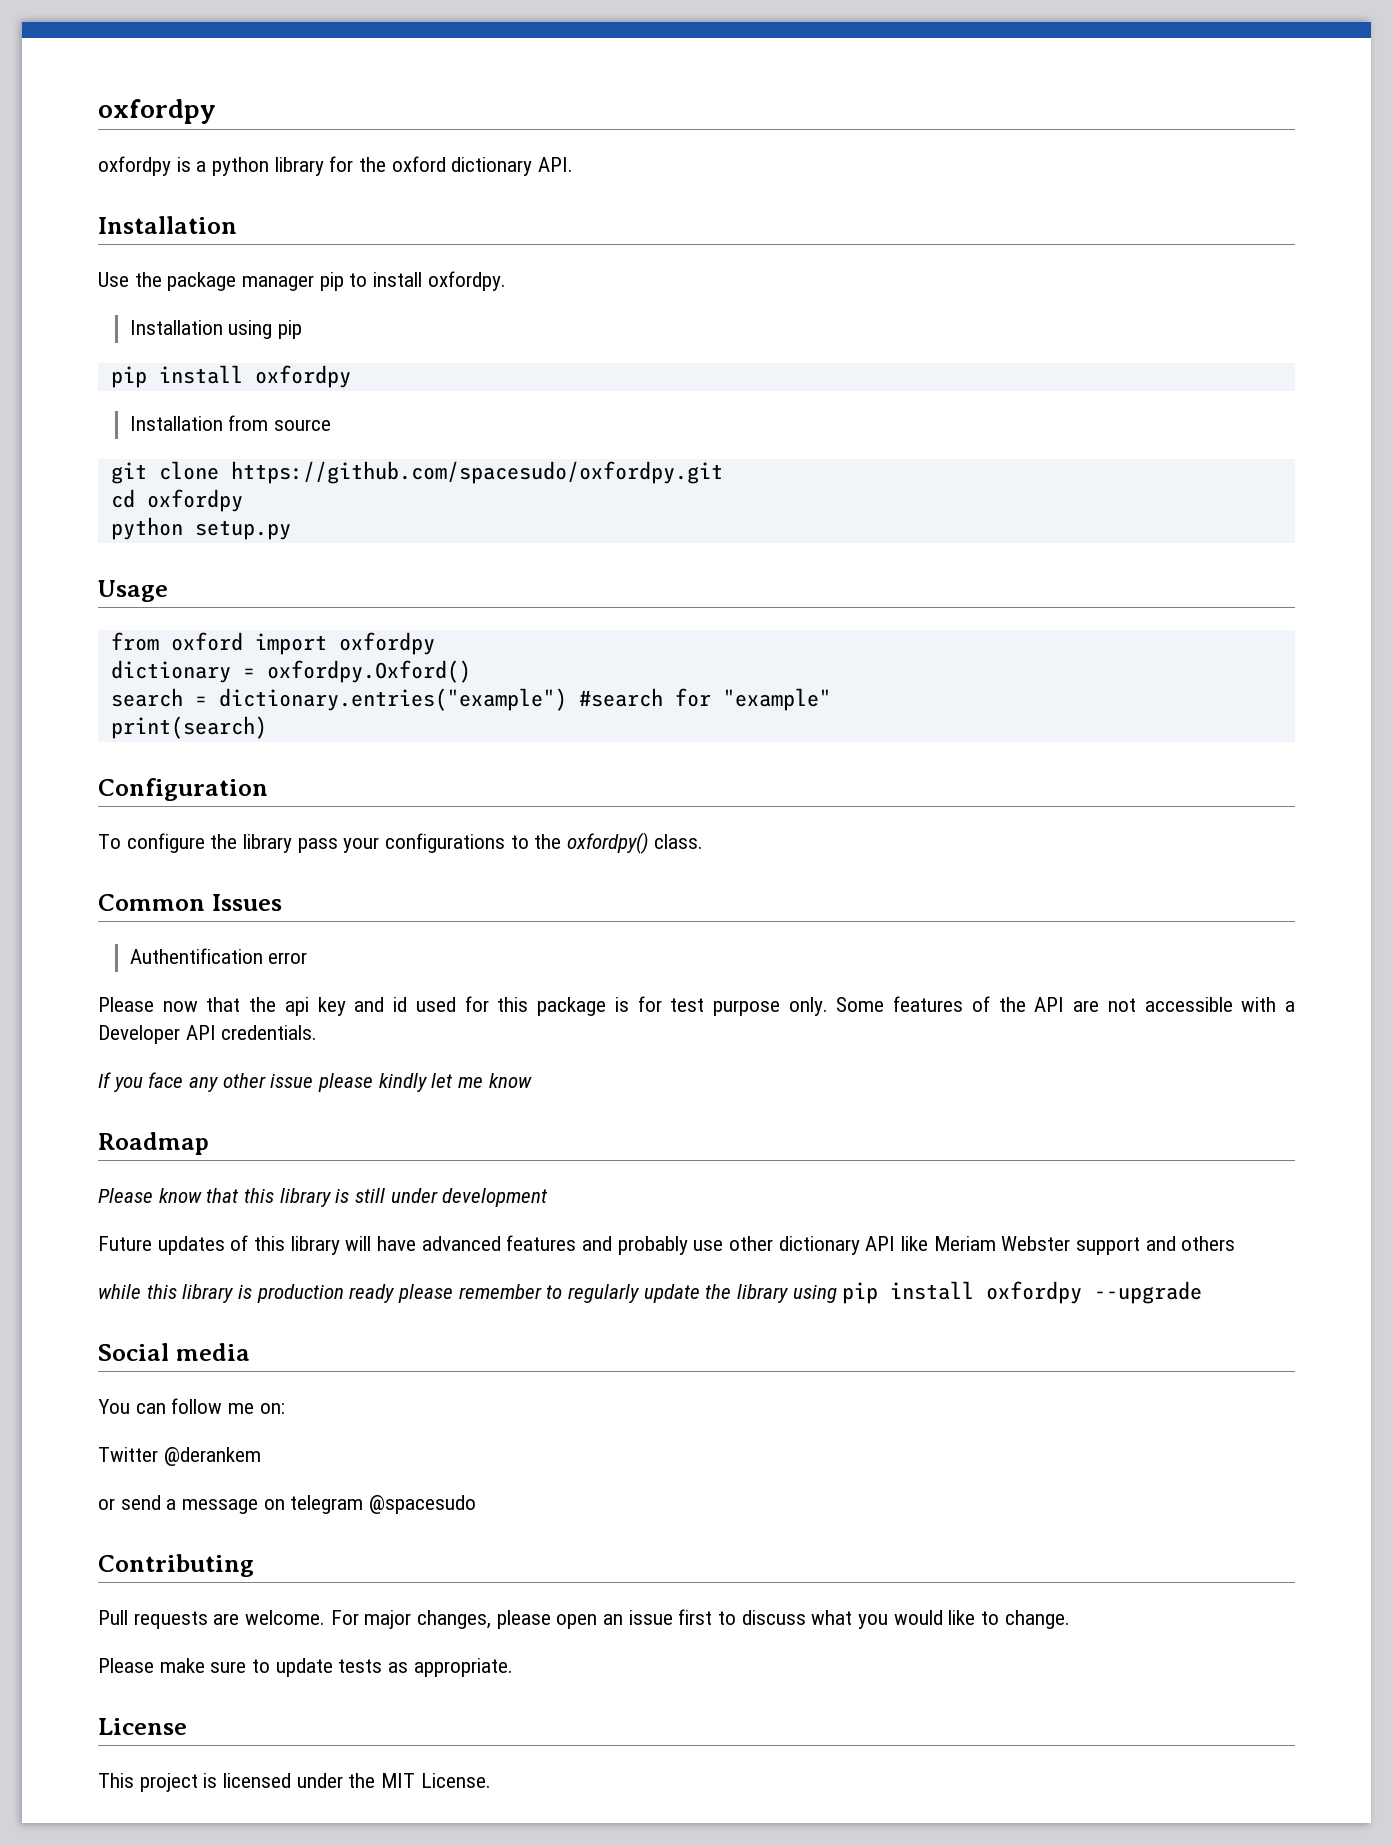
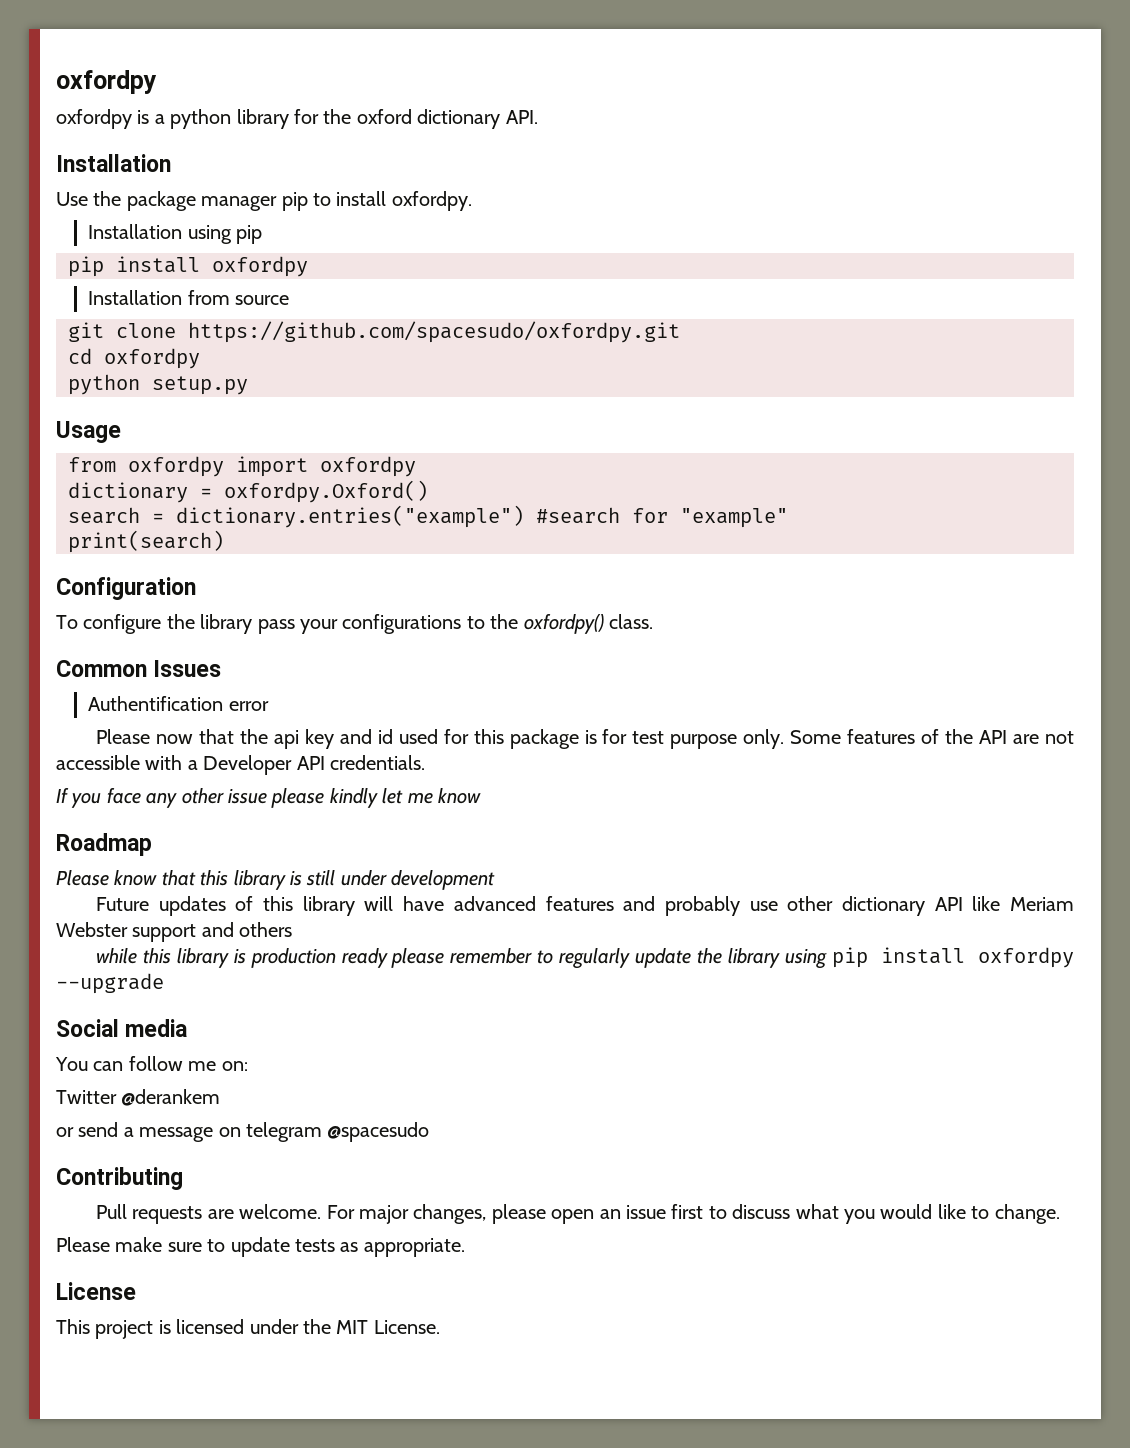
[170,632,243,651] oxford -> [128,456,224,477] oxfordpy

